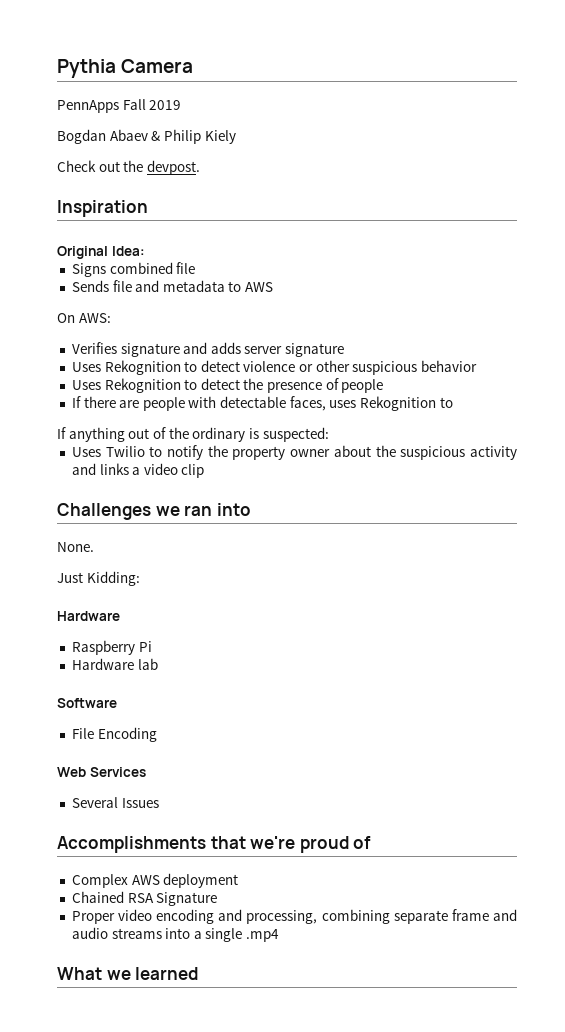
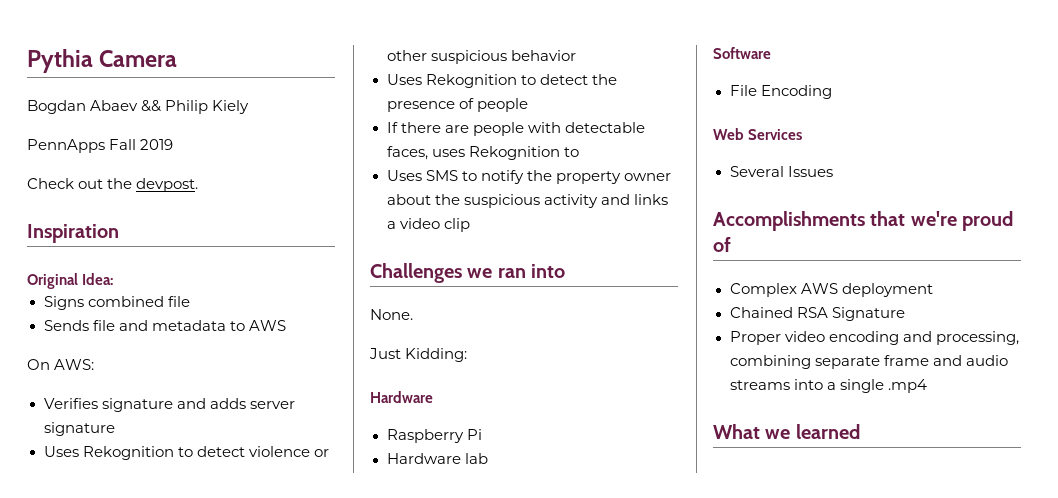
[57,99,182,113] [57,129,236,144] PennApps Fall 2019 // Bogdan Abaev & Philip Kiely -> [27,100,250,114] [27,139,174,153] Bogdan Abaev && Philip Kiely // PennApps Fall 2019
[57,427,329,442] [71,446,145,457] // If anything out of the ordinary is suspected: // Uses Twilio -> [386,170,458,181] // Uses SMS

